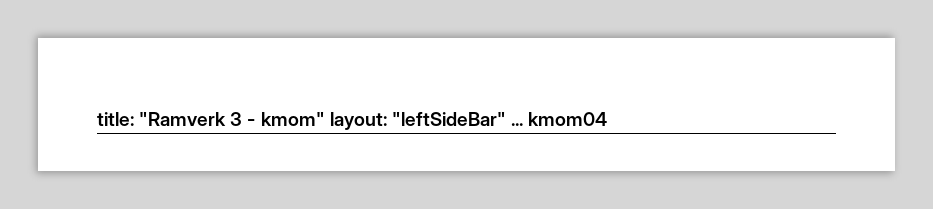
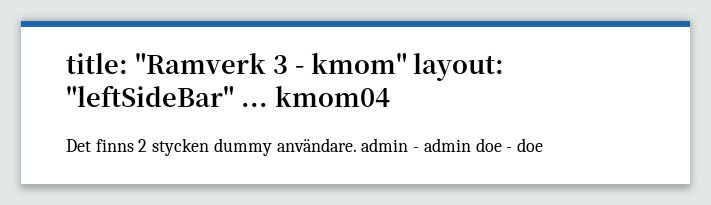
(608, 119) none -> [66,138,543,156] // Det finns 2 stycken dummy användare. admin - admin doe - doe

